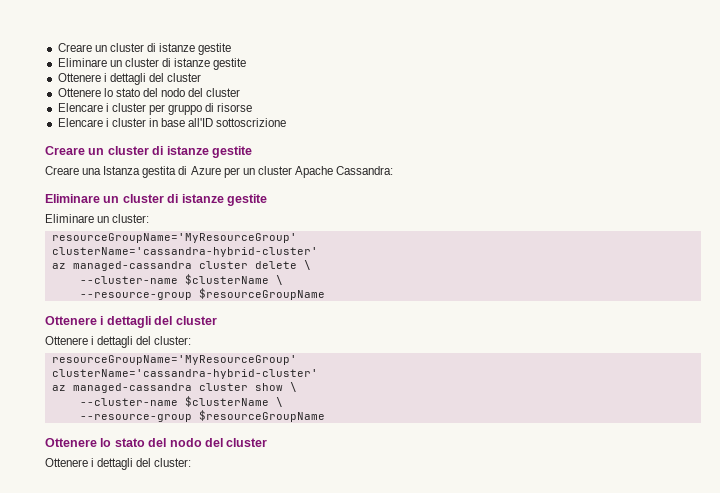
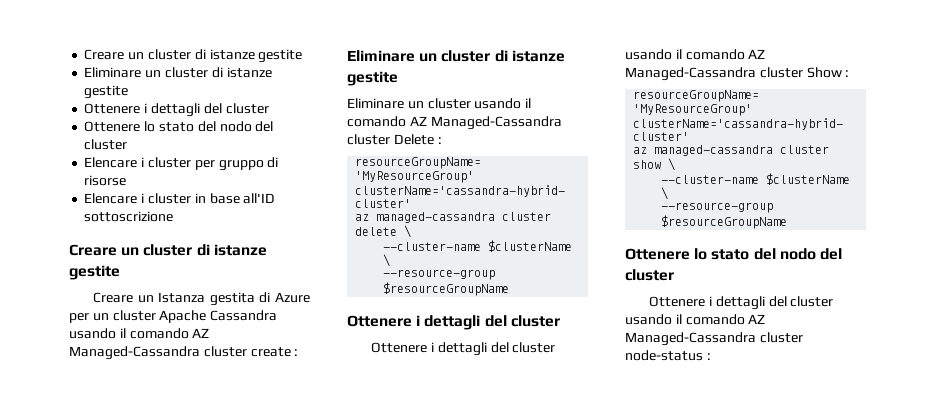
[82,168,102,175] una -> [137,295,154,303] un
[336,166,394,175] Cassandra: -> [210,310,278,321] [69,328,210,339] [69,346,299,360] Cassandra usando il comando AZ Managed-Cassandra cluster create :
[112,214,150,223] cluster: -> [427,98,532,109] [347,116,562,130] [347,134,442,145] cluster usando il comando AZ Managed-Cassandra cluster Delete :
[154,336,192,345] cluster: -> [512,342,556,353] [625,49,766,60] [625,67,850,81] cluster usando il comando AZ Managed-Cassandra cluster Show :
[154,458,192,467] cluster: -> [790,296,834,307] [625,314,766,325] [625,332,803,346] [625,350,711,361] cluster usando il comando AZ Managed-Cassandra cluster node-status :

